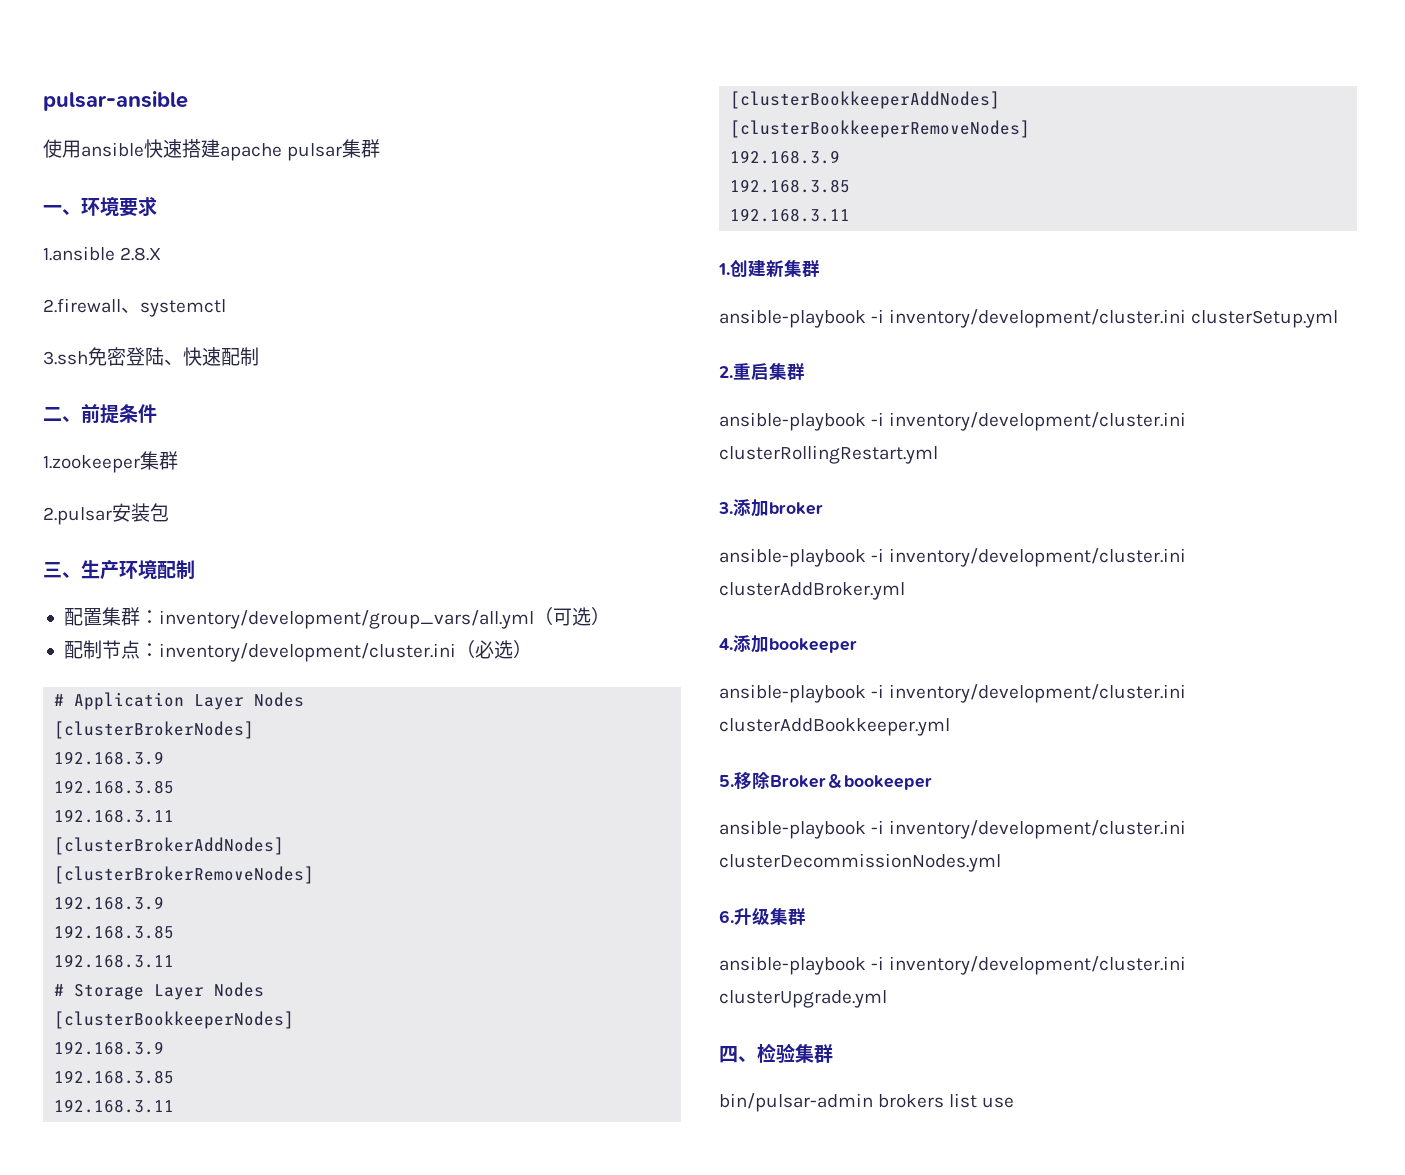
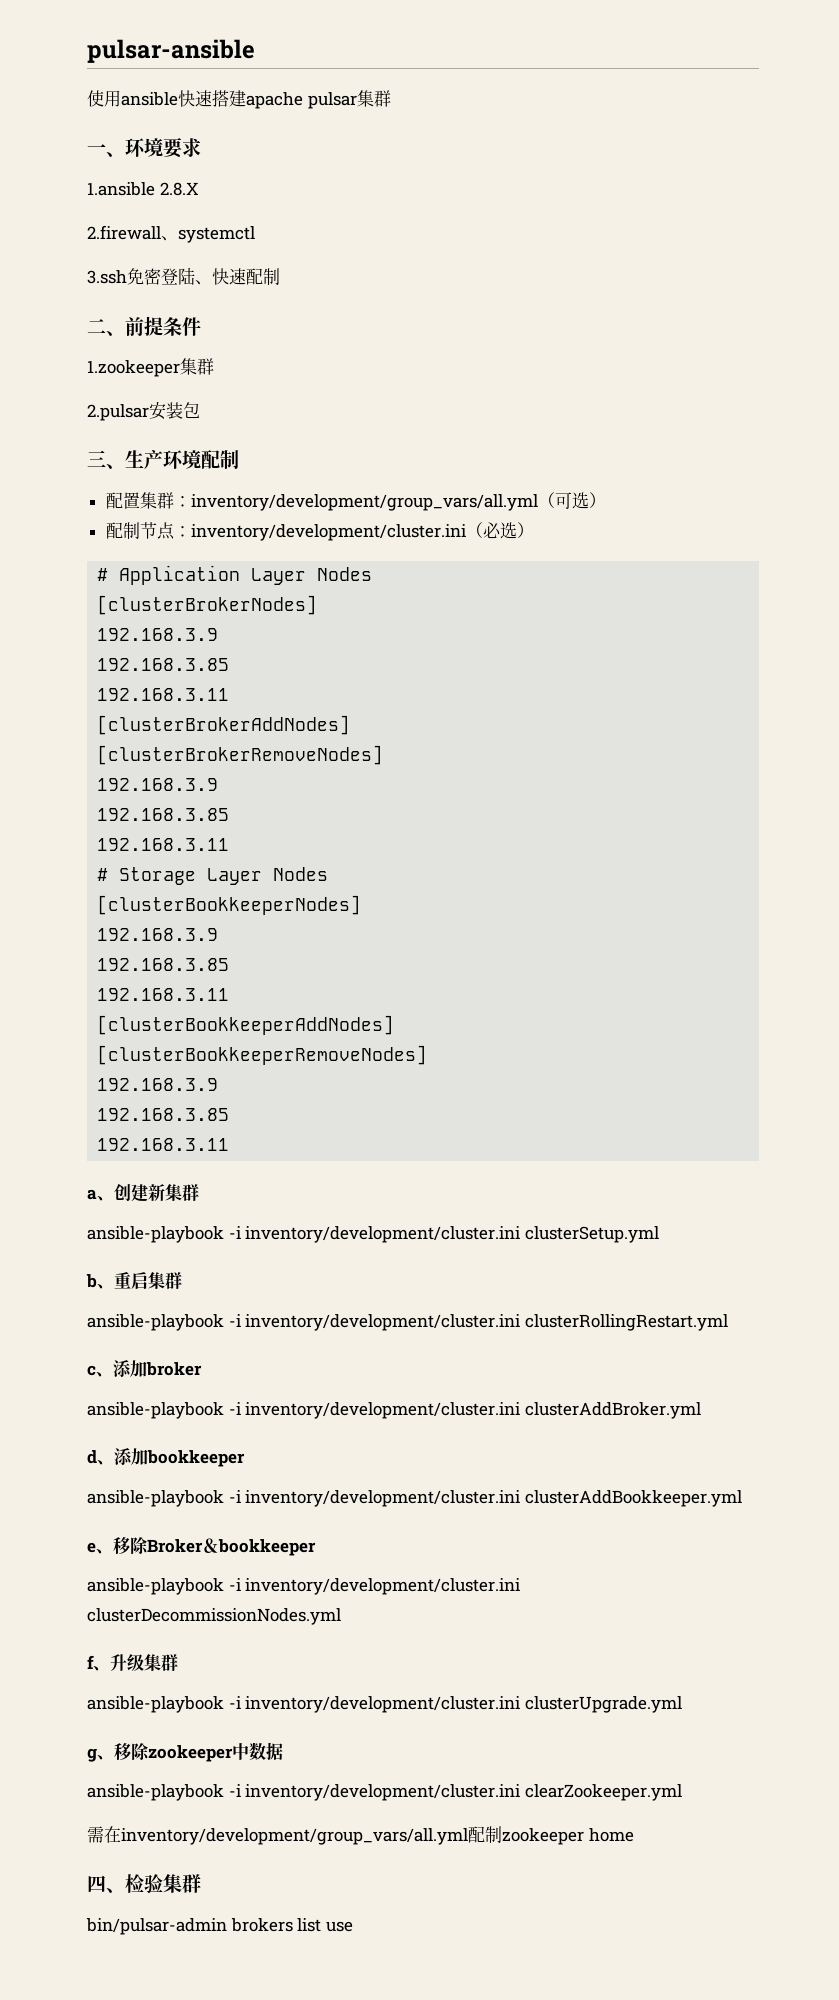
[718,263,730,275] 1. -> [87,1189,114,1201] a、
[719,366,733,378] 2. -> [86,1274,114,1289] b、
[718,502,733,514] 3. -> [87,1365,113,1377] c、
[719,635,857,653] 4.添加bookeeper -> [87,1448,245,1467] d、添加bookkeeper
[719,775,734,787] 5. -> [87,1542,113,1554] e、
[844,775,932,790] bookeeper -> [218,1539,316,1556] bookkeeper
[719,910,734,923] 6. -> [87,1655,110,1671] f、
(887, 999) none -> [87,1742,283,1762] [87,1784,682,1801] [87,1826,634,1845] // g、移除zookeeper中数据 // ansible-playbook -i inventory/development/cluster.ini clearZookeeper.yml // 需在inventory/development/group_vars/all.yml配制zookeeper home

